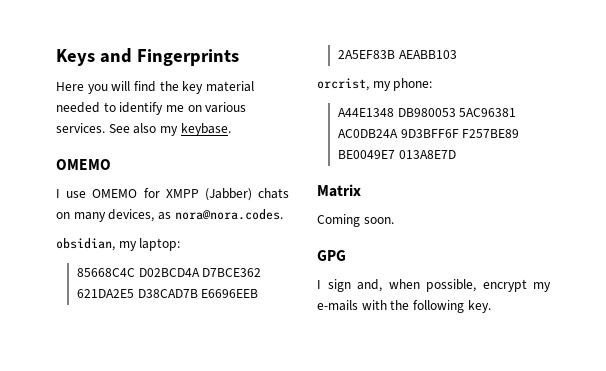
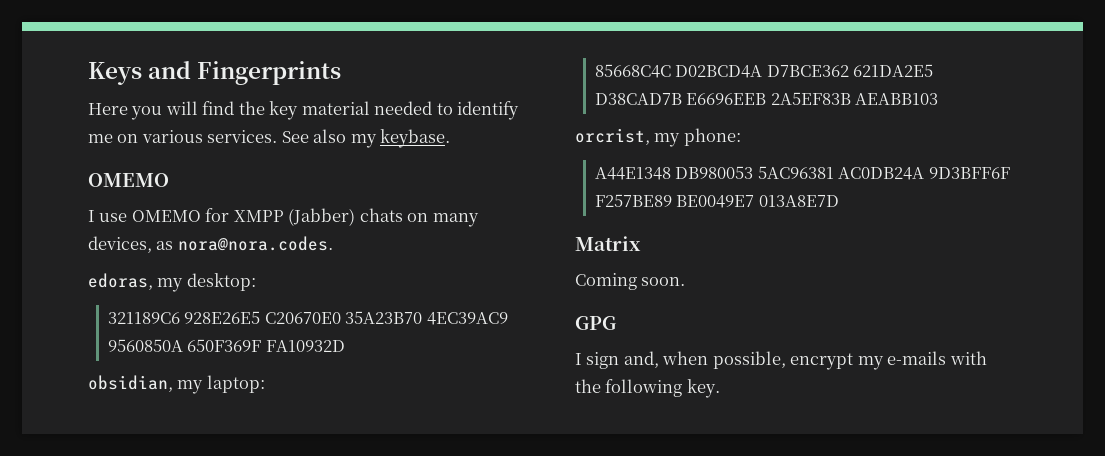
(283, 214) none -> [88,273,256,292] [107,311,508,325] [107,339,345,352] // edoras, my desktop: // 321189C6 928E26E5 C20670E0 35A23B70 4EC39AC9 9560850A 650F369F FA10932D

